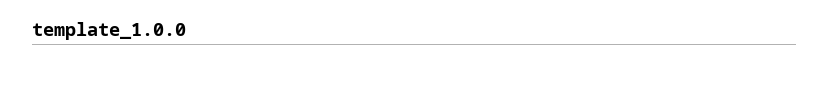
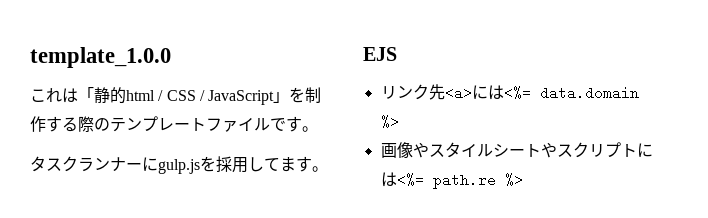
(186, 31) none -> [30,87,322,105] [30,116,318,133] [30,156,328,174] [363,47,397,61] [380,84,639,100] [380,115,399,129] [380,142,653,158] [380,172,523,189] // これは「静的html / CSS / JavaScript」を制作する際のテンプレートファイルです。 // タスクランナーにgulp.jsを採用してます。 // EJS // リンク先<a>には<%= data.domain %> // 画像やスタイルシートやスクリプトには<%= path.re %>

